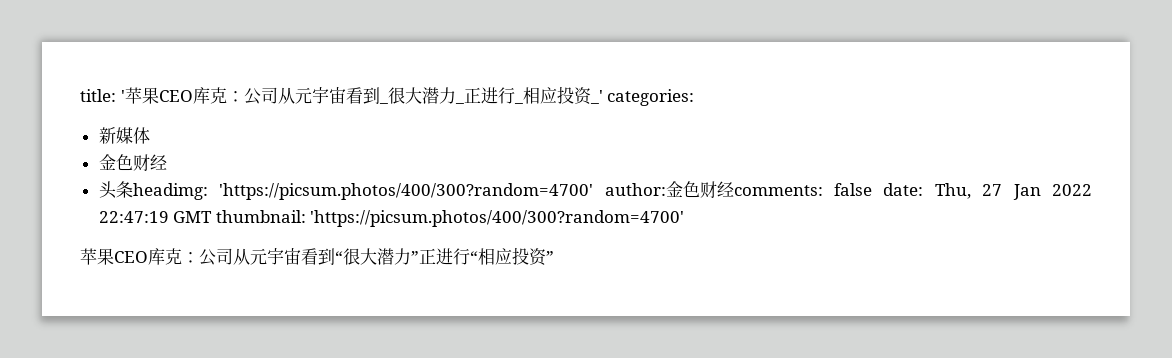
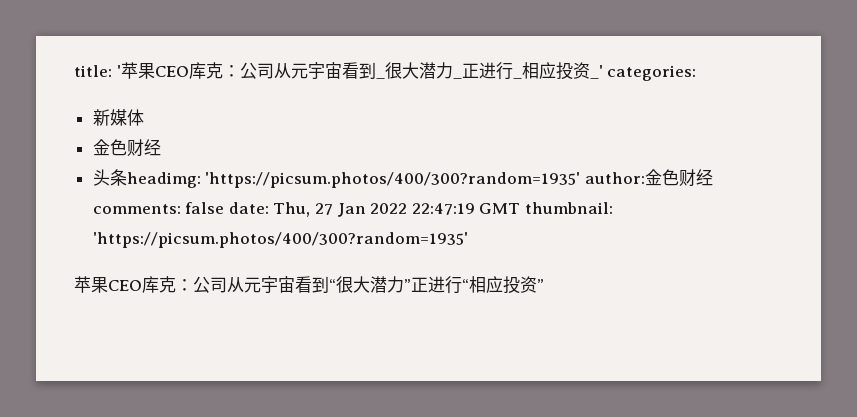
[219,183,594,200] 'https://picsum.photos/400/300?random=4700' -> [205,172,581,188] 'https://picsum.photos/400/300?random=1935'
[310,210,685,227] 'https://picsum.photos/400/300?random=4700' -> [92,232,468,248] 'https://picsum.photos/400/300?random=1935'

